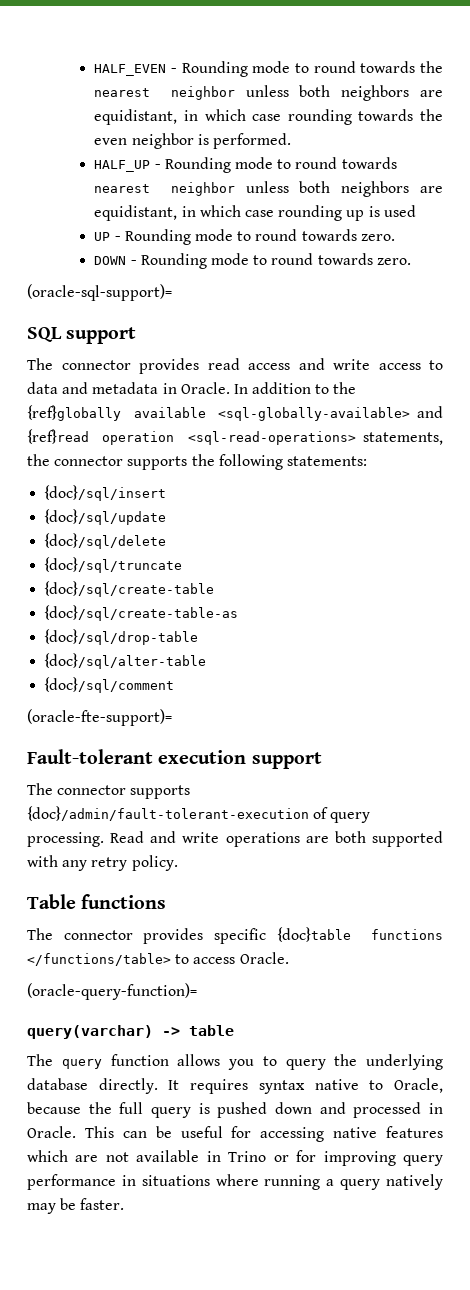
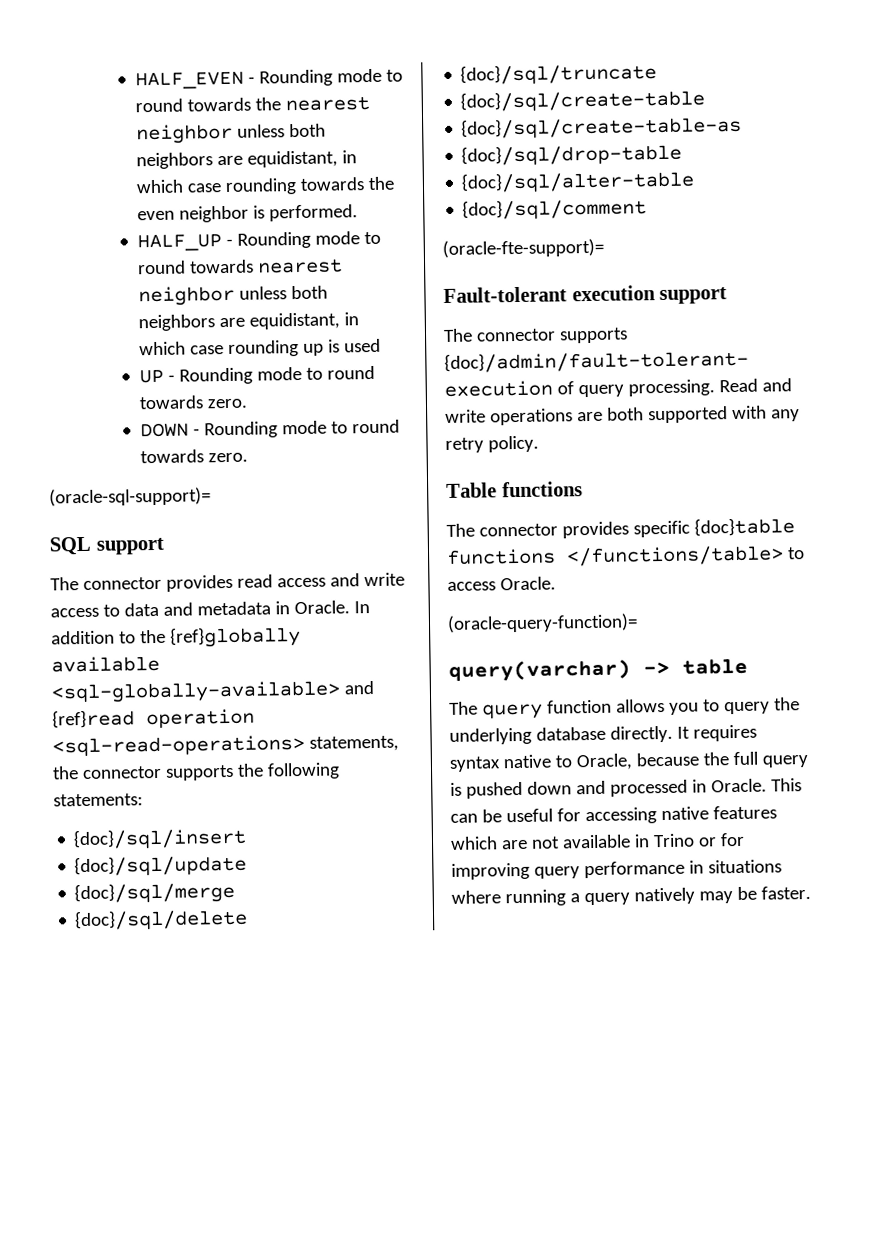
(167, 517) none -> [74,881,236,905] // {doc}/sql/merge

